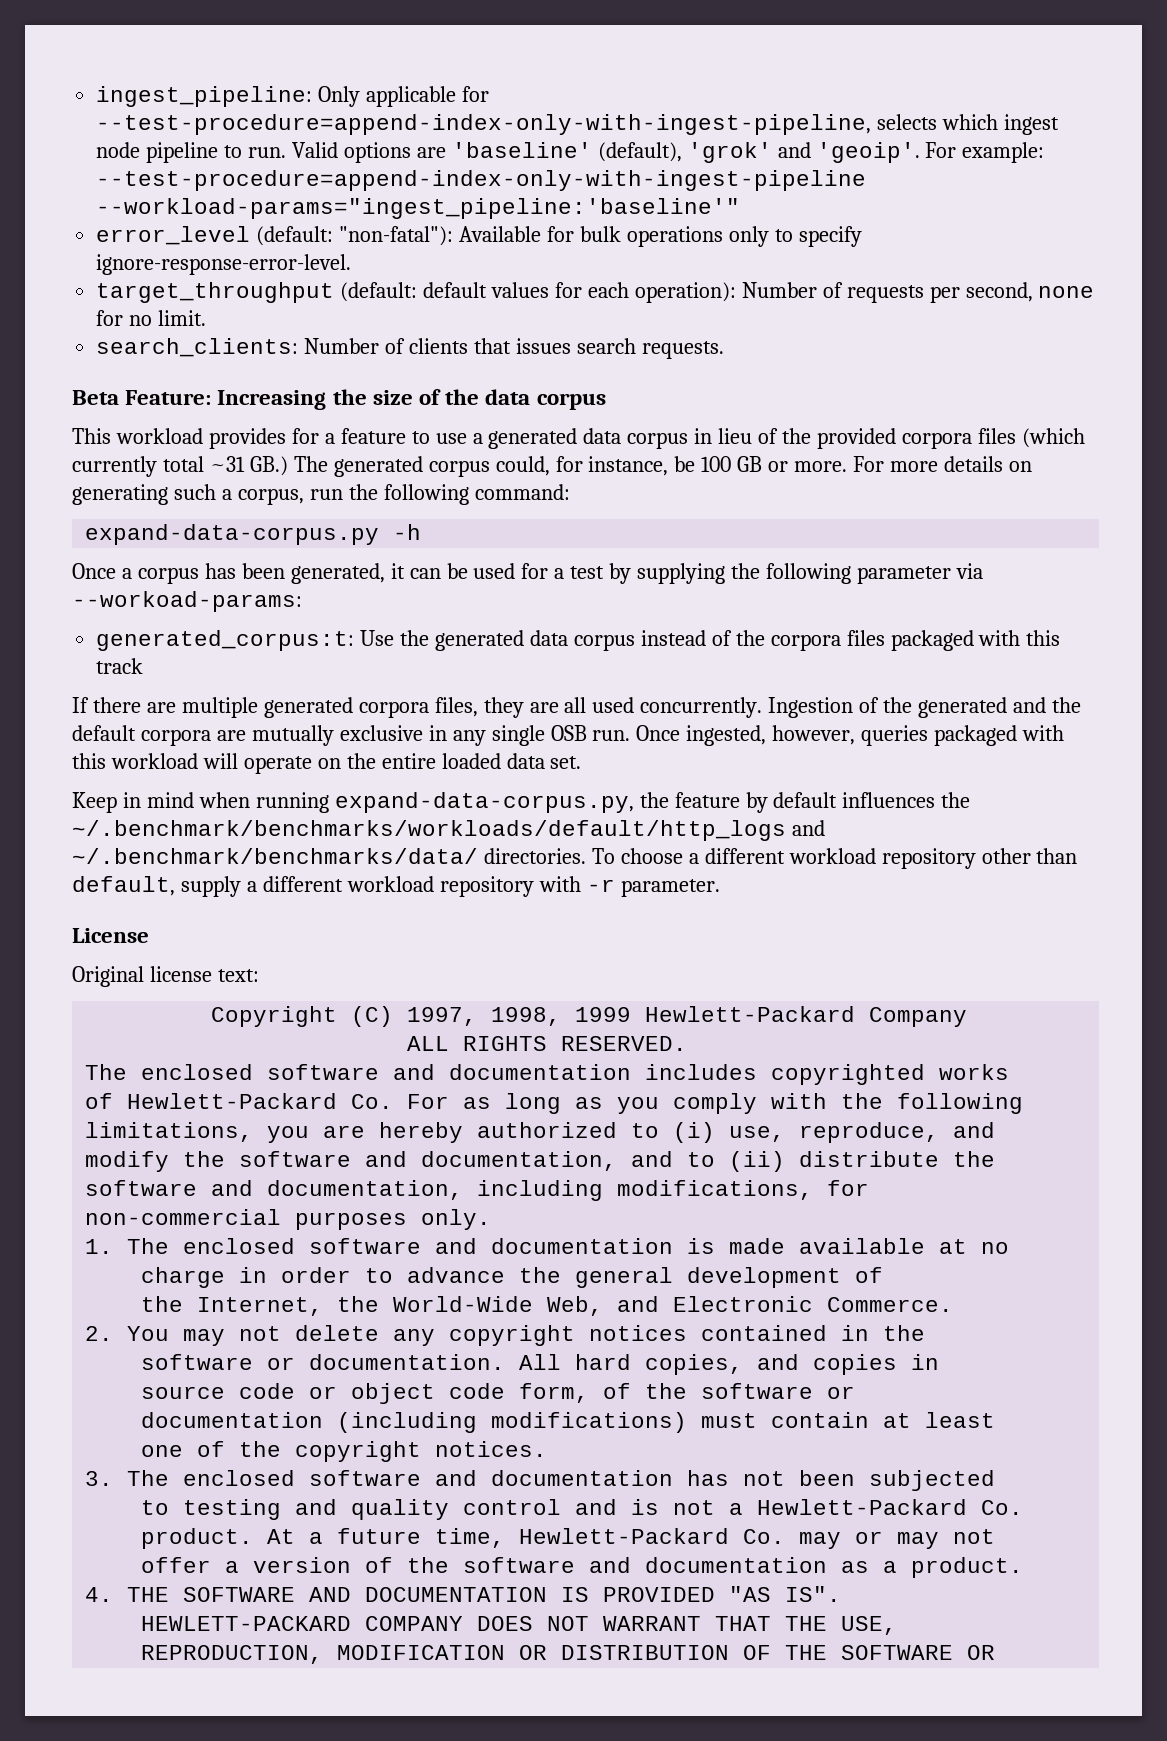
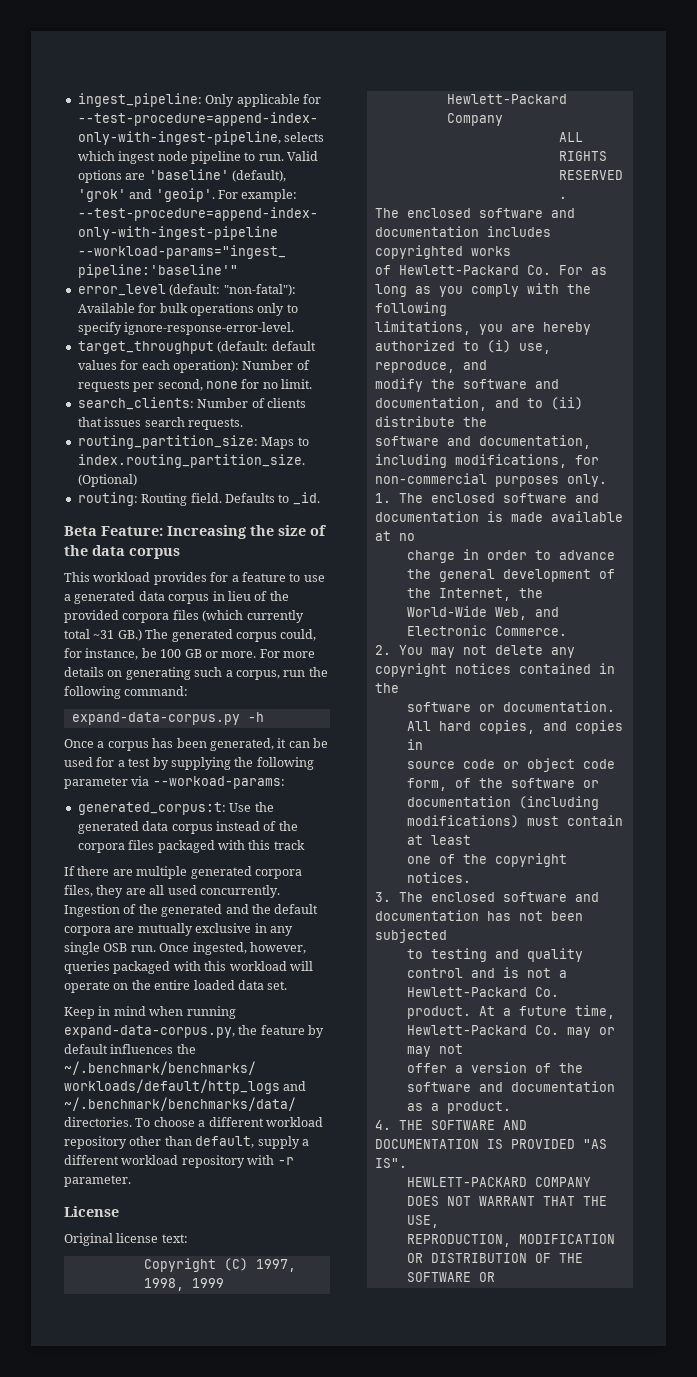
(724, 350) none -> [77,435,309,449] [77,454,305,468] [77,474,137,487] [77,492,320,506] // routing_partition_size: Maps to index.routing_partition_size. (Optional) // routing: Routing field. Defaults to _id.

